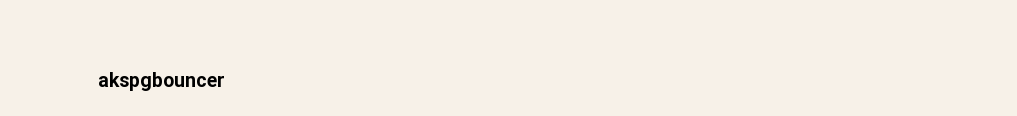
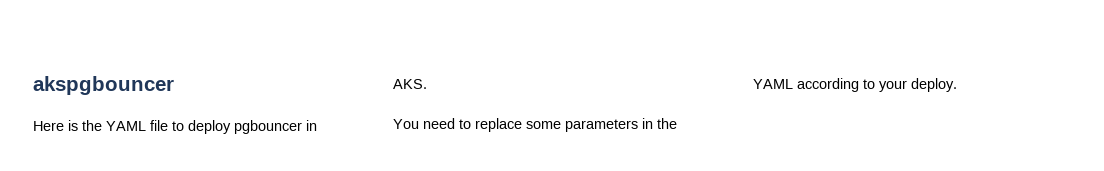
(225, 81) none -> [33,120,317,134] [393,79,427,89] [393,118,677,132] [753,78,957,92] // Here is the YAML file to deploy pgbouncer in AKS. // You need to replace some parameters in the YAML according to your deploy.

